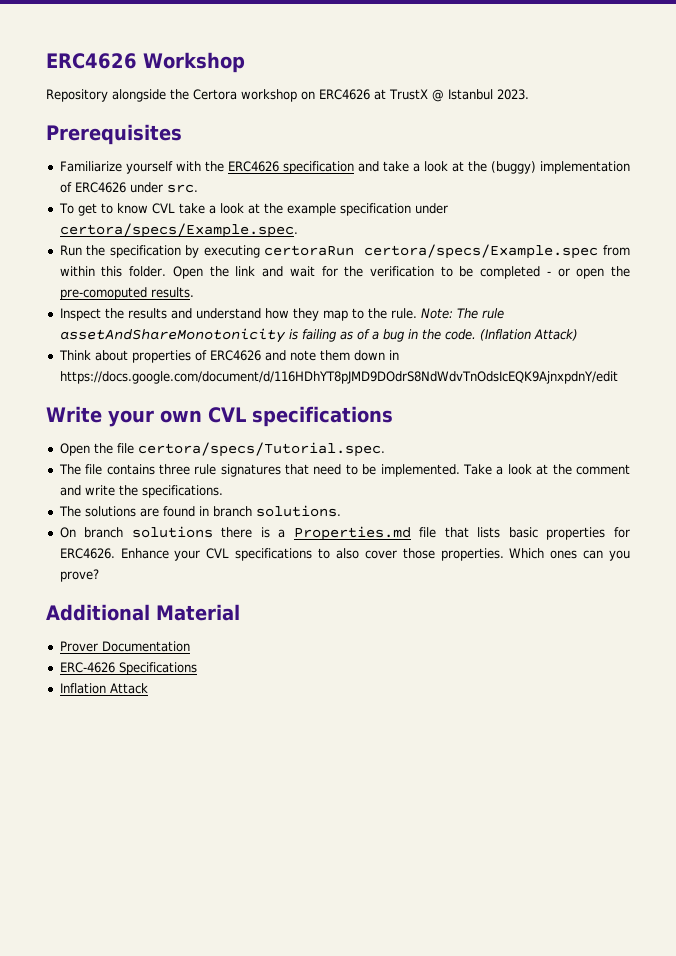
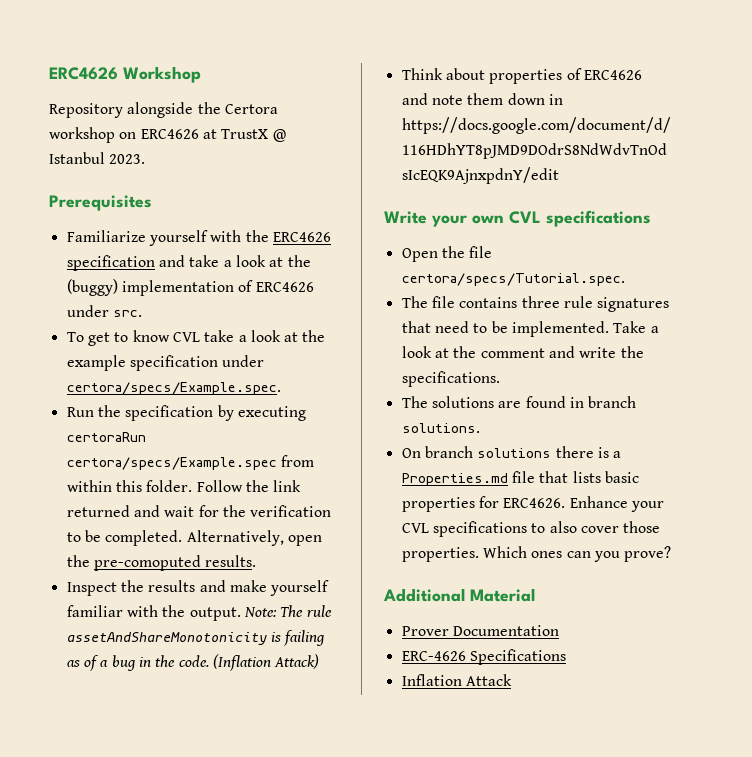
[172,266,203,279] Open -> [196,480,243,492] Follow
(256, 271) none -> [66,505,130,517] returned
[480,266,570,279] completed - or -> [105,530,284,546] completed. Alternatively,
[195,308,417,321] understand how they map to the rule. -> [229,580,330,596] [66,605,241,621] make yourself familiar with the output.

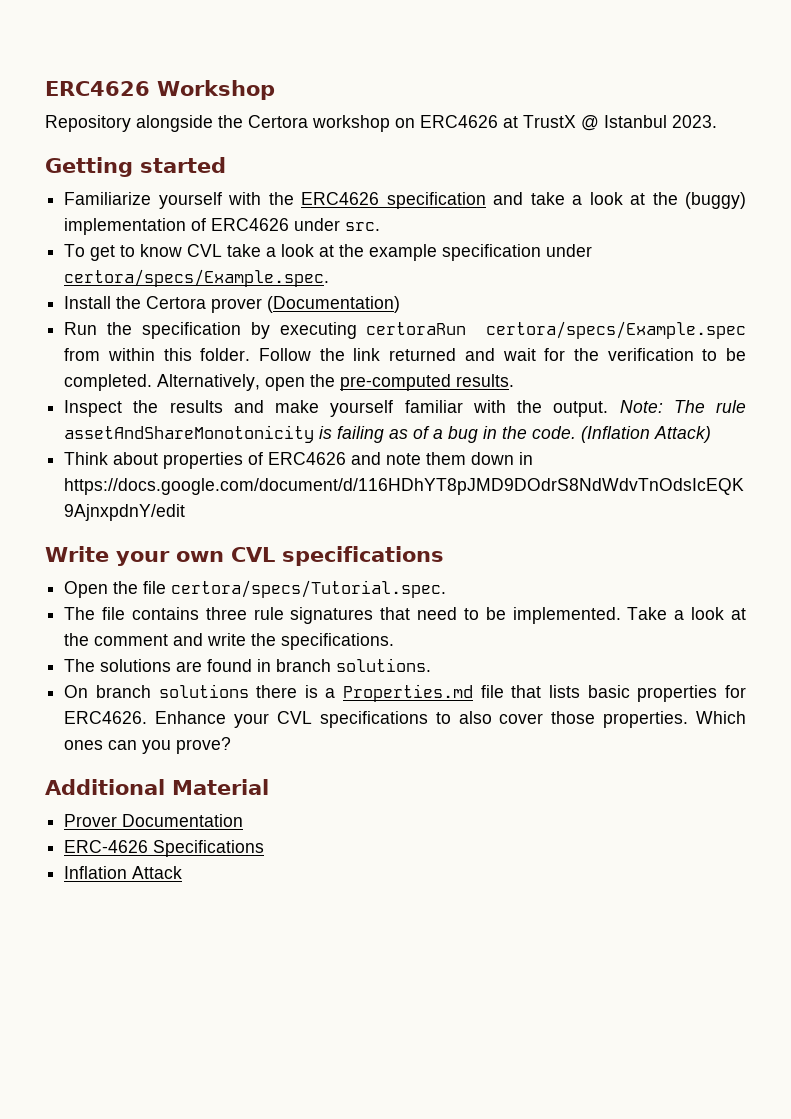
[49,195,152,211] Prerequisites -> [45,157,226,177] Getting started
(281, 388) none -> [64,296,401,313] // Install the Certora prover (Documentation)
[93,555,201,571] pre-comoputed -> [340,374,452,391] pre-computed

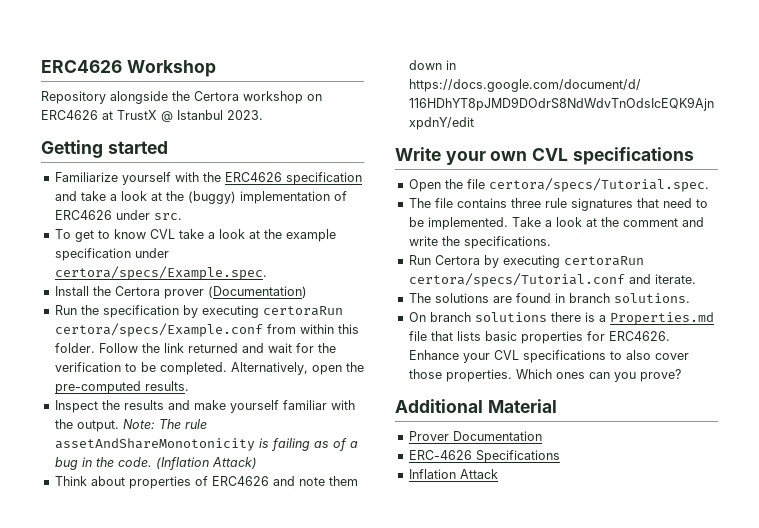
[486,321,746,339] certora/specs/Example.spec -> [54,323,263,337] certora/specs/Example.conf
(395, 641) none -> [408,255,644,268] [408,273,696,287] // Run Certora by executing certoraRun certora/specs/Tutorial.conf and iterate.

